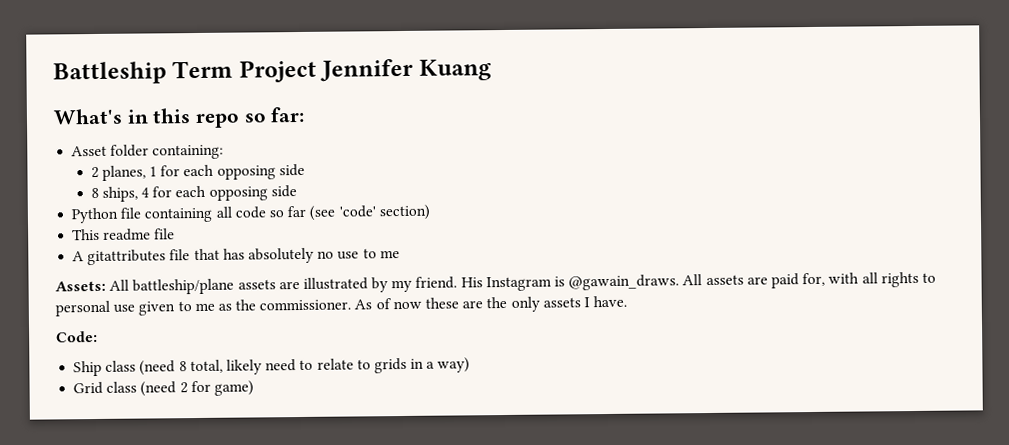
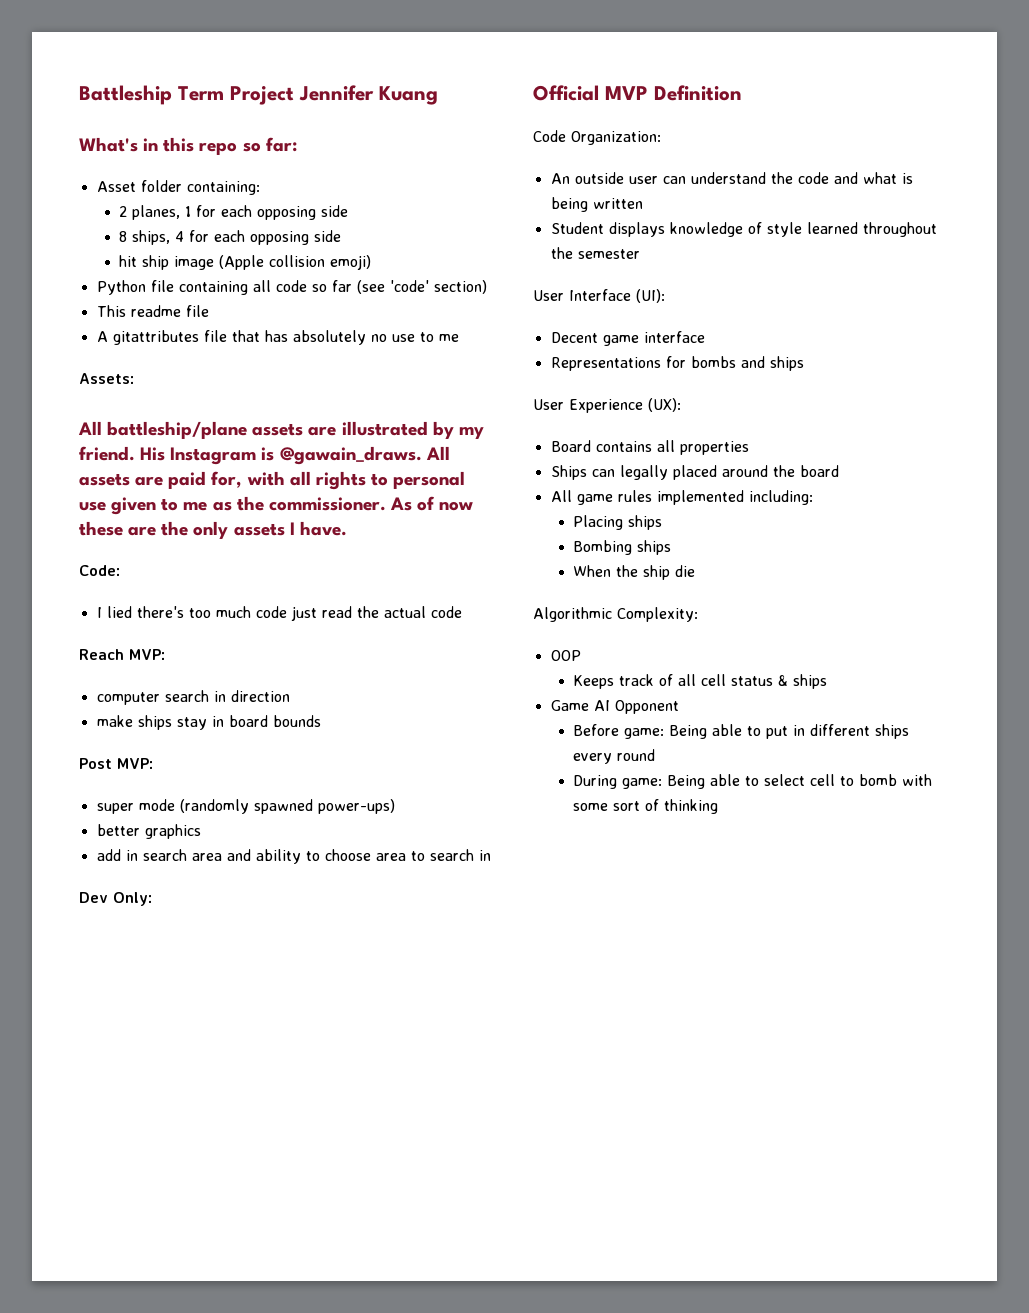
(297, 191) none -> [118,255,371,270] // hit ship image (Apple collision emoji)
(106, 286) none -> (134, 378) //
[73,357,471,377] [73,380,254,397] Ship class (need 8 total, likely need to relate to grids in a way) // Grid class (need 2 for game) -> [96,606,462,621] [79,649,165,660] [96,690,290,705] [96,715,321,730] [79,758,153,769] [96,799,395,814] [96,824,201,839] [96,849,491,864] [79,892,152,906] [533,85,742,101] [533,130,661,145] [550,172,913,184] [550,197,643,212] [550,222,937,237] [550,247,640,259] [533,289,665,303] [550,331,705,346] [550,356,804,371] [533,398,681,413] [550,440,749,455] [550,465,839,480] [550,490,813,505] [572,515,662,530] [572,540,671,555] [572,565,695,580] [533,607,698,622] [550,650,581,661] [572,674,827,689] [550,700,679,714] [572,724,909,739] [572,749,655,764] [572,774,932,789] [572,799,718,814] I lied there's too much code just read the actual code // Reach MVP: // computer search in direction // make ships stay in board bounds // Post MVP: // super mode (randomly spawned power-ups) // better graphics // add in search area and ability to choose area to search in // Dev Only: // Official MVP Definition // Code Organization: // An outside user can understand the code and what is being written // Student displays knowledge of style learned throughout the semester // User Interface (UI): // Decent game interface // Representations for bombs and ships // User Experience (UX): // Board contains all properties // Ships can legally placed around the board // All game rules implemented including: // Placing ships // Bombing ships // When the ship die // Algorithmic Complexity: // OOP // Keeps track of all cell status & ships // Game AI Opponent // Before game: Being able to put in different ships every round // During game: Being able to select cell to bomb with some sort of thinking

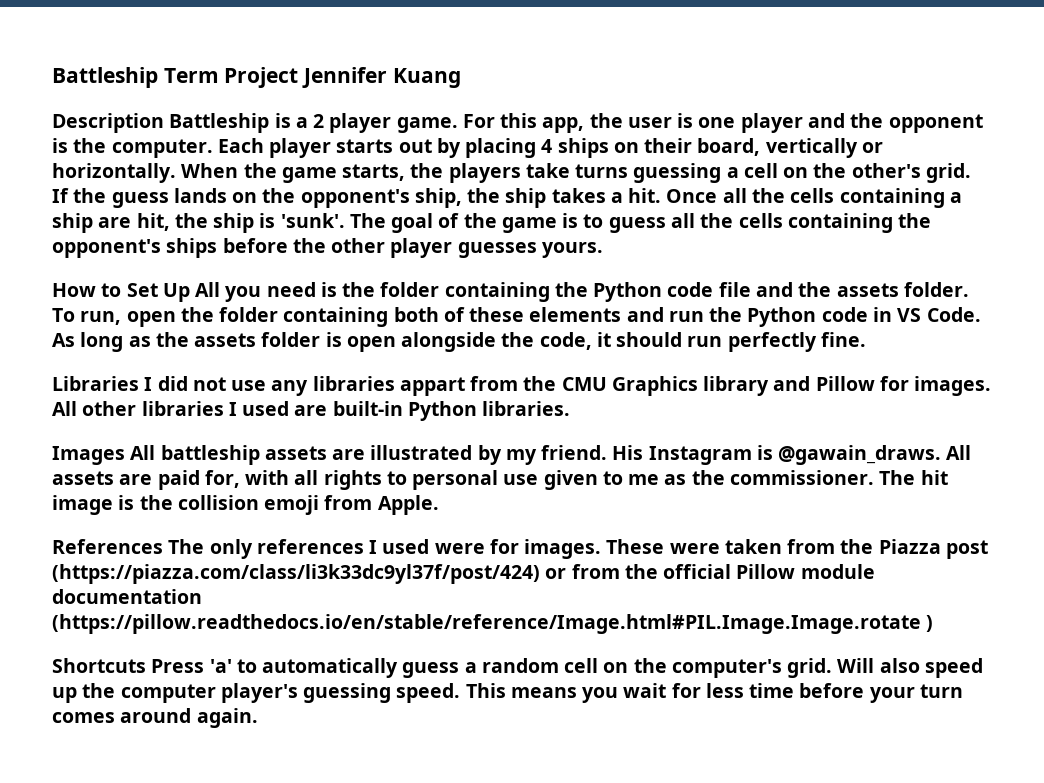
[79,137,297,155] [96,180,260,195] [118,205,348,220] [118,230,341,245] [118,255,371,270] [96,280,487,295] [96,305,209,317] [96,330,459,345] [79,373,134,384] [78,421,248,439] What's in this repo so far: // Asset folder containing: // 2 planes, 1 for each opposing side // 8 ships, 4 for each opposing side // hit ship image (Apple collision emoji) // Python file containing all code so far (see 'code' section) // This readme file // A gitattributes file that has absolutely no use to me // Assets: // All battleship/plane -> [52,113,983,133] [52,138,883,158] [52,163,971,183] [52,188,962,208] [52,213,932,233] [52,238,603,258] [52,282,969,302] [52,307,981,327] [52,332,866,352] [52,376,992,396] [52,401,571,421] [52,445,260,465] Description Battleship is a 2 player game. For this app, the user is one player and the opponent is the computer. Each player starts out by placing 4 ships on their board, vertically or horizontally. When the game starts, the players take turns guessing a cell on the other's grid. If the guess lands on the opponent's ship, the ship takes a hit. Once all the cells containing a ship are hit, the ship is 'sunk'. The goal of the game is to guess all the cells containing the opponent's ships before the other player guesses yours. // How to Set Up All you need is the folder containing the Python code file and the assets folder. To run, open the folder containing both of these elements and run the Python code in VS Code. As long as the assets folder is open alongside the code, it should run perfectly fine. // Libraries I did not use any libraries appart from the CMU Graphics library and Pillow for images. All other libraries I used are built-in Python libraries. // Images All battleship
[389,496,474,511] [79,521,347,539] [79,565,120,576] [96,606,462,621] [79,649,165,660] [96,690,290,705] [96,715,321,730] [79,758,153,769] [96,799,395,814] [96,824,201,839] [96,849,491,864] [79,892,152,906] [533,85,742,101] [533,130,661,145] [550,172,913,184] [550,197,643,212] [550,222,937,237] [550,247,640,259] [533,289,665,303] [550,331,705,346] [550,356,804,371] [533,398,681,413] [550,440,749,455] [550,465,839,480] [550,490,813,505] [572,515,662,530] [572,540,671,555] [572,565,695,580] [533,607,698,622] [550,650,581,661] [572,674,827,689] [550,700,679,714] [572,724,909,739] [572,749,655,764] [572,774,932,789] [572,799,718,814] As of now these are the only assets I have. // Code: // I lied there's too much code just read the actual code // Reach MVP: // computer search in direction // make ships stay in board bounds // Post MVP: // super mode (randomly spawned power-ups) // better graphics // add in search area and ability to choose area to search in // Dev Only: // Official MVP Definition // Code Organization: // An outside user can understand the code and what is being written // Student displays knowledge of style learned throughout the semester // User Interface (UI): // Decent game interface // Representations for bombs and ships // User Experience (UX): // Board contains all properties // Ships can legally placed around the board // All game rules implemented including: // Placing ships // Bombing ships // When the ship die // Algorithmic Complexity: // OOP // Keeps track of all cell status & ships // Game AI Opponent // Before game: Being able to put in different ships every round // During game: Being able to select cell to bomb with some sort of thinking -> [879,470,948,485] [52,495,439,515] [52,539,988,559] [52,564,875,584] [52,589,202,604] [52,614,934,634] [52,658,983,678] [52,683,963,703] [52,708,258,728] The hit image is the collision emoji from Apple. // References The only references I used were for images. These were taken from the Piazza post (https://piazza.com/class/li3k33dc9yl37f/post/424) or from the official Pillow module documentation (https://pillow.readthedocs.io/en/stable/reference/Image.html#PIL.Image.Image.rotate ) // Shortcuts Press 'a' to automatically guess a random cell on the computer's grid. Will also speed up the computer player's guessing speed. This means you wait for less time before your turn comes around again.

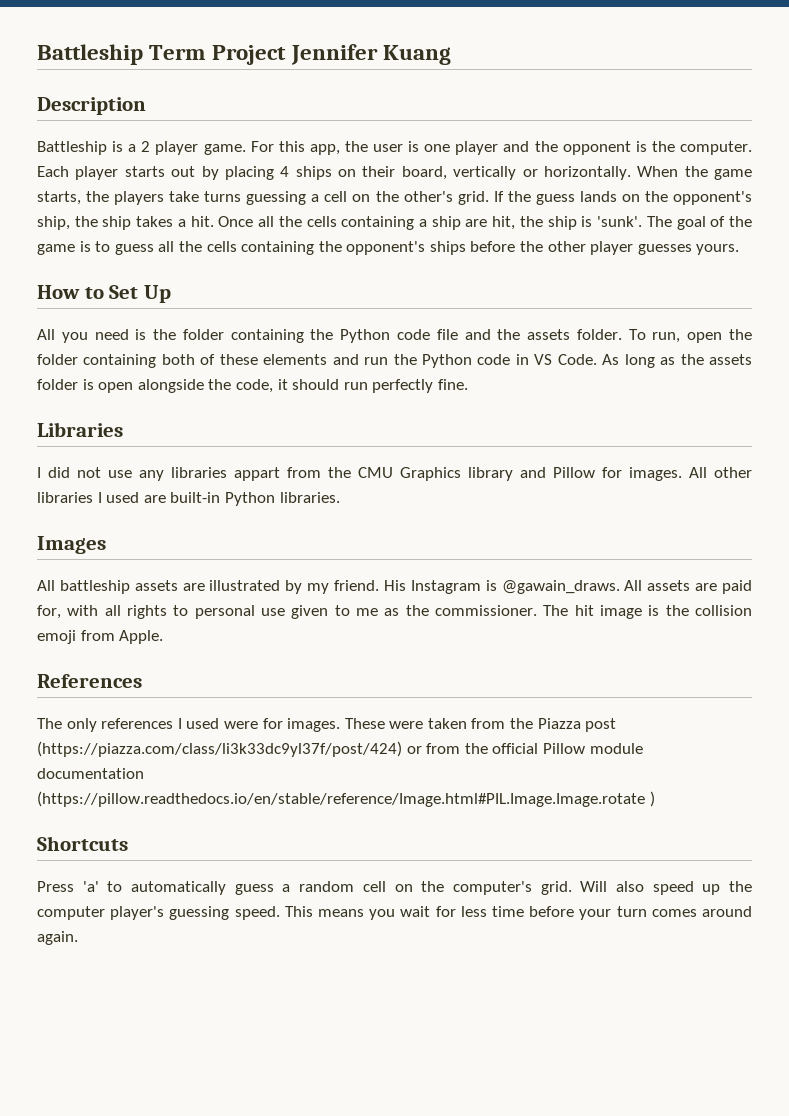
(164, 123) none -> (146, 106) //
(190, 292) none -> (171, 294) //
(139, 383) none -> (123, 429) //
(125, 455) none -> (106, 545) //
(163, 546) none -> (142, 681) //
(146, 665) none -> (128, 843) //

